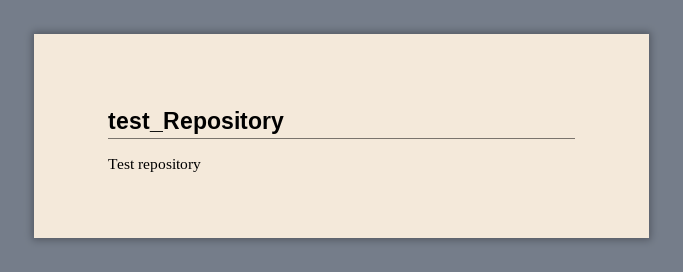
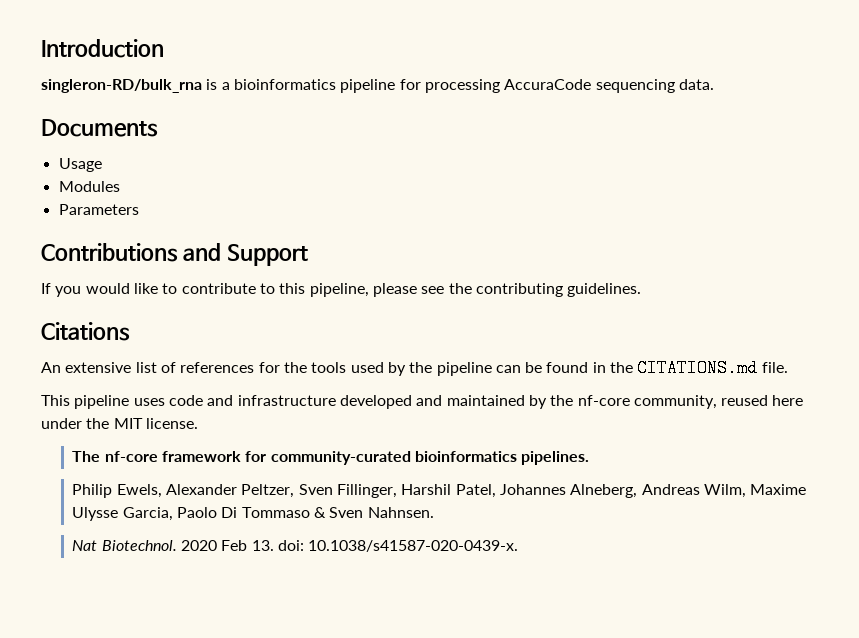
[108,111,284,134] [108,159,202,172] test_Repository // Test repository -> [41,39,164,58] [41,79,714,93] [41,119,158,137] [58,158,102,172] [58,181,120,192] [58,204,139,215] [41,243,308,266] [41,283,642,297] [41,322,130,341] [41,359,788,377] [41,395,804,409] [41,418,198,429] [72,451,590,465] [72,484,807,498] [72,507,434,521] [72,540,519,552] Introduction // singleron-RD/bulk_rna is a bioinformatics pipeline for processing AccuraCode sequencing data. // Documents // Usage // Modules // Parameters // Contributions and Support // If you would like to contribute to this pipeline, please see the contributing guidelines. // Citations // An extensive list of references for the tools used by the pipeline can be found in the CITATIONS.md file. // This pipeline uses code and infrastructure developed and maintained by the nf-core community, reused here under the MIT license. // The nf-core framework for community-curated bioinformatics pipelines. // Philip Ewels, Alexander Peltzer, Sven Fillinger, Harshil Patel, Johannes Alneberg, Andreas Wilm, Maxime Ulysse Garcia, Paolo Di Tommaso & Sven Nahnsen. // Nat Biotechnol. 2020 Feb 13. doi: 10.1038/s41587-020-0439-x.

